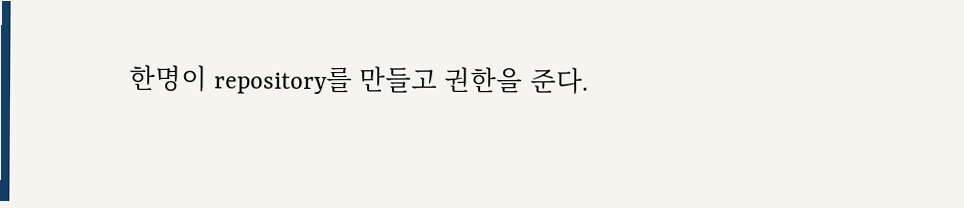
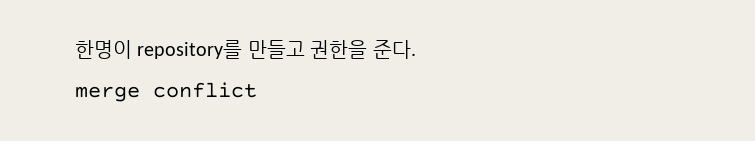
(589, 81) none -> [75,82,257,102] // merge conflict

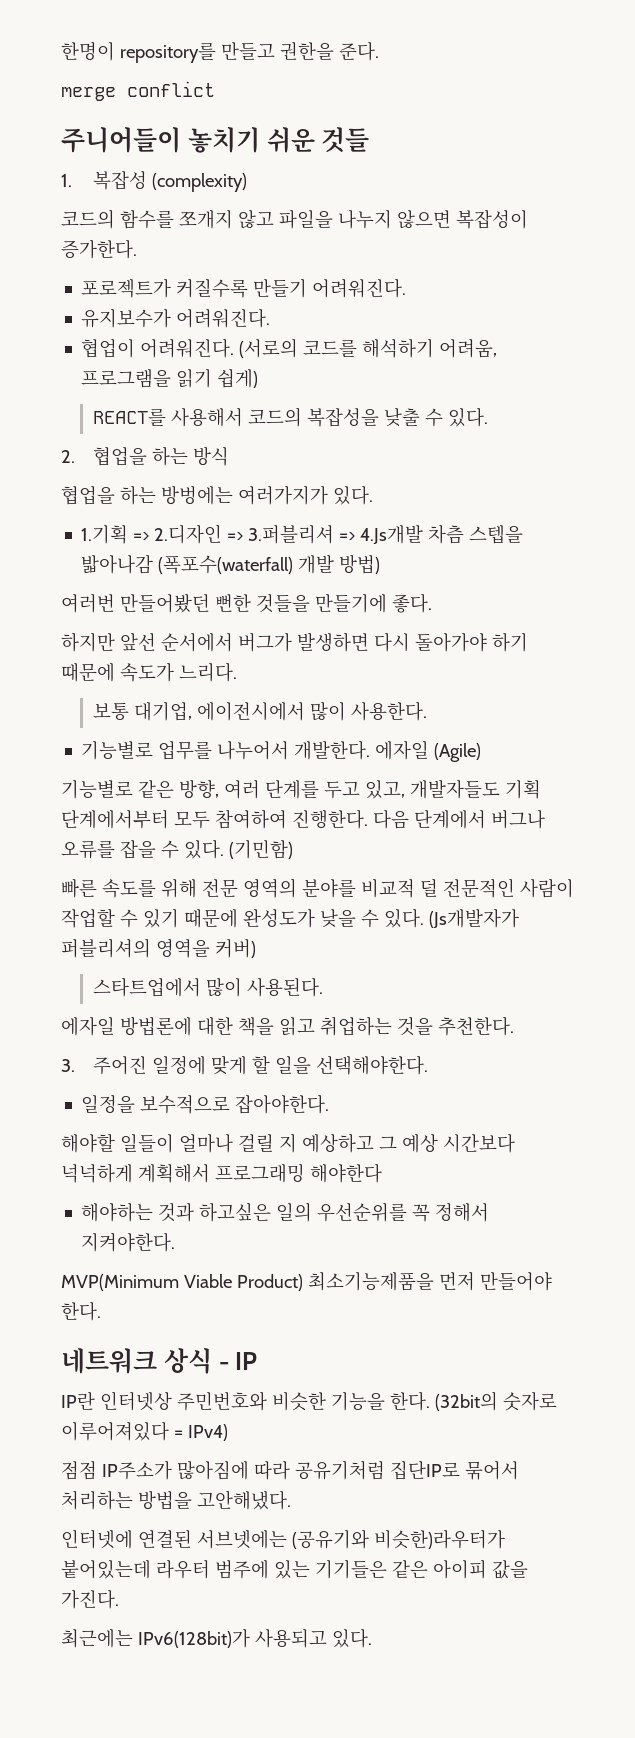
(257, 90) none -> [61,127,370,153] [61,171,247,192] [61,209,528,229] [61,239,137,259] [81,278,407,298] [81,308,271,328] [81,338,498,358] [81,369,259,388] [92,407,488,427] [61,446,229,466] [61,485,373,505] [81,524,524,545] [81,554,381,574] [61,593,432,613] [61,632,528,652] [61,662,237,682] [92,701,427,721] [81,740,482,762] [61,779,541,799] [61,809,545,829] [61,839,293,859] [61,878,574,898] [61,908,519,929] [61,938,256,958] [92,977,323,997] [61,1016,514,1036] [61,1055,428,1075] [81,1094,330,1114] [61,1133,515,1153] [61,1163,382,1183] [81,1202,490,1222] [81,1232,176,1252] [61,1272,552,1291] [61,1301,101,1321] [61,1348,258,1374] [61,1391,557,1411] [61,1421,228,1441] [61,1460,519,1480] [61,1490,291,1510] [61,1529,505,1549] [61,1559,528,1579] [61,1589,119,1609] [61,1628,372,1648] // 주니어들이 놓치기 쉬운 것들 // 1. 복잡성 (complexity) // 코드의 함수를 쪼개지 않고 파일을 나누지 않으면 복잡성이 증가한다. // 포로젝트가 커질수록 만들기 어려워진다. // 유지보수가 어려워진다. // 협업이 어려워진다. (서로의 코드를 해석하기 어려움, 프로그램을 읽기 쉽게) // REACT를 사용해서 코드의 복잡성을 낮출 수 있다. // 2. 협업을 하는 방식 // 협업을 하는 방벙에는 여러가지가 있다. // 1.기획 => 2.디자인 => 3.퍼블리셔 => 4.Js개발 차츰 스텝을 밟아나감 (폭포수(waterfall) 개발 방법) // 여러번 만들어봤던 뻔한 것들을 만들기에 좋다. // 하지만 앞선 순서에서 버그가 발생하면 다시 돌아가야 하기 때문에 속도가 느리다. // 보통 대기업, 에이전시에서 많이 사용한다. // 기능별로 업무를 나누어서 개발한다. 에자일 (Agile) // 기능별로 같은 방향, 여러 단계를 두고 있고, 개발자들도 기획 단계에서부터 모두 참여하여 진행한다. 다음 단계에서 버그나 오류를 잡을 수 있다. (기민함) // 빠른 속도를 위해 전문 영역의 분야를 비교적 덜 전문적인 사람이 작업할 수 있기 때문에 완성도가 낮을 수 있다. (Js개발자가 퍼블리셔의 영역을 커버) // 스타트업에서 많이 사용된다. // 에자일 방법론에 대한 책을 읽고 취업하는 것을 추천한다. // 3. 주어진 일정에 맞게 할 일을 선택해야한다. // 일정을 보수적으로 잡아야한다. // 해야할 일들이 얼마나 걸릴 지 예상하고 그 예상 시간보다 넉넉하게 계획해서 프로그래밍 해야한다 // 해야하는 것과 하고싶은 일의 우선순위를 꼭 정해서 지켜야한다. // MVP(Minimum Viable Product) 최소기능제품을 먼저 만들어야 한다. // 네트워크 상식 - IP // IP란 인터넷상 주민번호와 비슷한 기능을 한다. (32bit의 숫자로 이루어져있다 = IPv4) // 점점 IP주소가 많아짐에 따라 공유기처럼 집단IP로 묶어서 처리하는 방법을 고안해냈다. // 인터넷에 연결된 서브넷에는 (공유기와 비슷한)라우터가 붙어있는데 라우터 범주에 있는 기기들은 같은 아이피 값을 가진다. // 최근에는 IPv6(128bit)가 사용되고 있다.

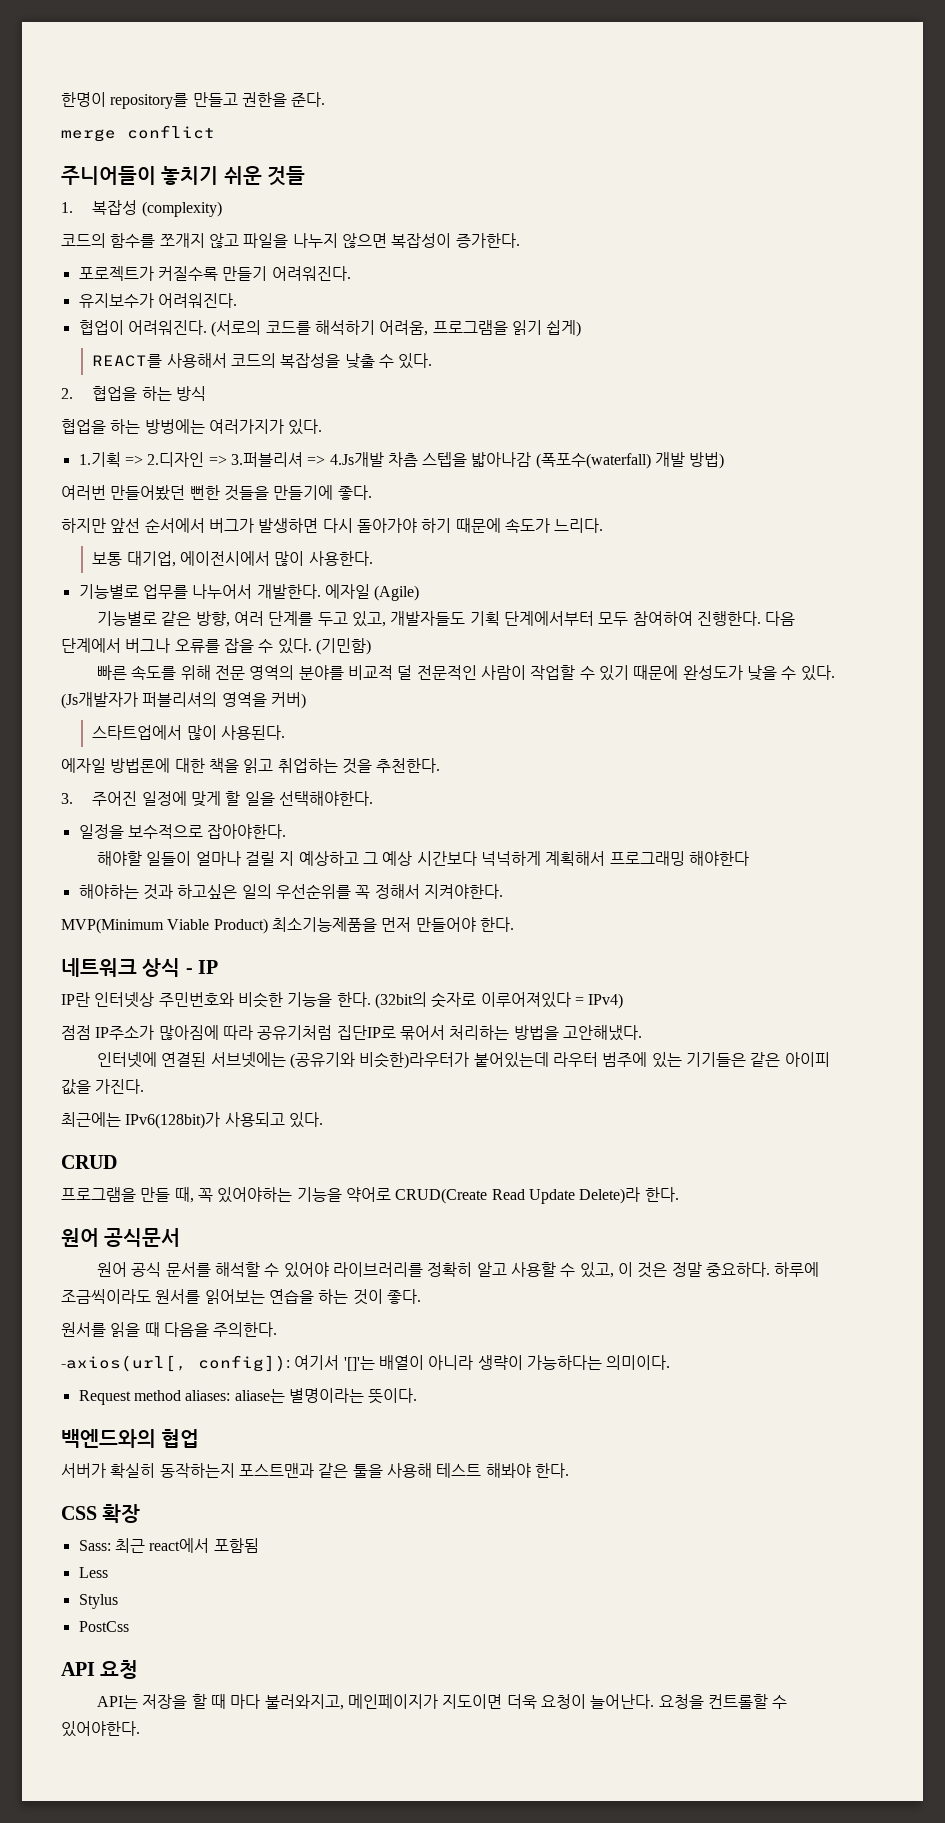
(372, 1638) none -> [61,1155,117,1169] [61,1187,679,1204] [61,1228,181,1247] [97,1262,820,1278] [61,1289,421,1305] [61,1322,278,1337] [61,1355,671,1372] [78,1388,418,1405] [61,1429,200,1448] [61,1463,569,1478] [61,1504,141,1523] [78,1538,259,1553] [78,1567,108,1578] [78,1594,118,1609] [78,1621,129,1632] [61,1660,139,1679] [97,1694,788,1710] [61,1721,140,1737] // CRUD // 프로그램을 만들 때, 꼭 있어야하는 기능을 약어로 CRUD(Create Read Update Delete)라 한다. // 원어 공식문서 // 원어 공식 문서를 해석할 수 있어야 라이브러리를 정확히 알고 사용할 수 있고, 이 것은 정말 중요하다. 하루에 조금씩이라도 원서를 읽어보는 연습을 하는 것이 좋다. // 원서를 읽을 때 다음을 주의한다. // -axios(url[, config]): 여기서 '[]'는 배열이 아니라 생략이 가능하다는 의미이다. // Request method aliases: aliase는 별명이라는 뜻이다. // 백엔드와의 협업 // 서버가 확실히 동작하는지 포스트맨과 같은 툴을 사용해 테스트 해봐야 한다. // CSS 확장 // Sass: 최근 react에서 포함됨 // Less // Stylus // PostCss // API 요청 // API는 저장을 할 때 마다 불러와지고, 메인페이지가 지도이면 더욱 요청이 늘어난다. 요청을 컨트롤할 수 있어야한다.

